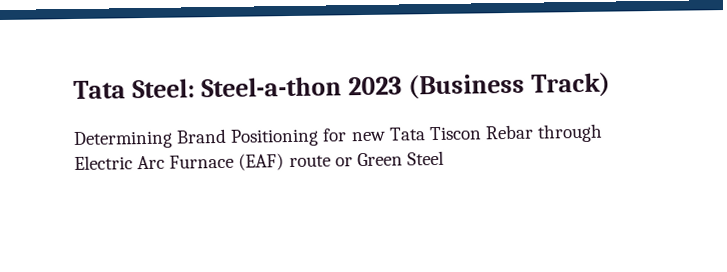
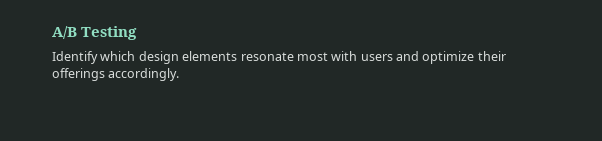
[73,72,612,100] [73,123,604,149] [74,150,444,171] Tata Steel: Steel-a-thon 2023 (Business Track) // Determining Brand Positioning for new Tata Tiscon Rebar through Electric Arc Furnace (EAF) route or Green Steel -> [52,26,138,40] [52,51,506,64] [52,68,180,81] A/B Testing // Identify which design elements resonate most with users and optimize their offerings accordingly.

